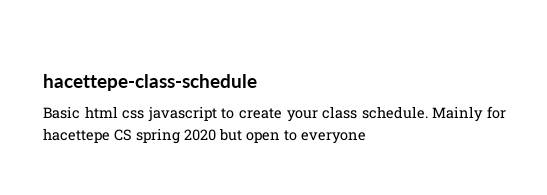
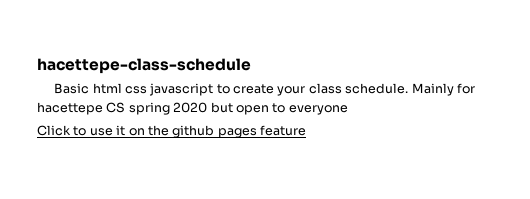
(366, 138) none -> [37,125,306,138] // Click to use it on the github pages feature

